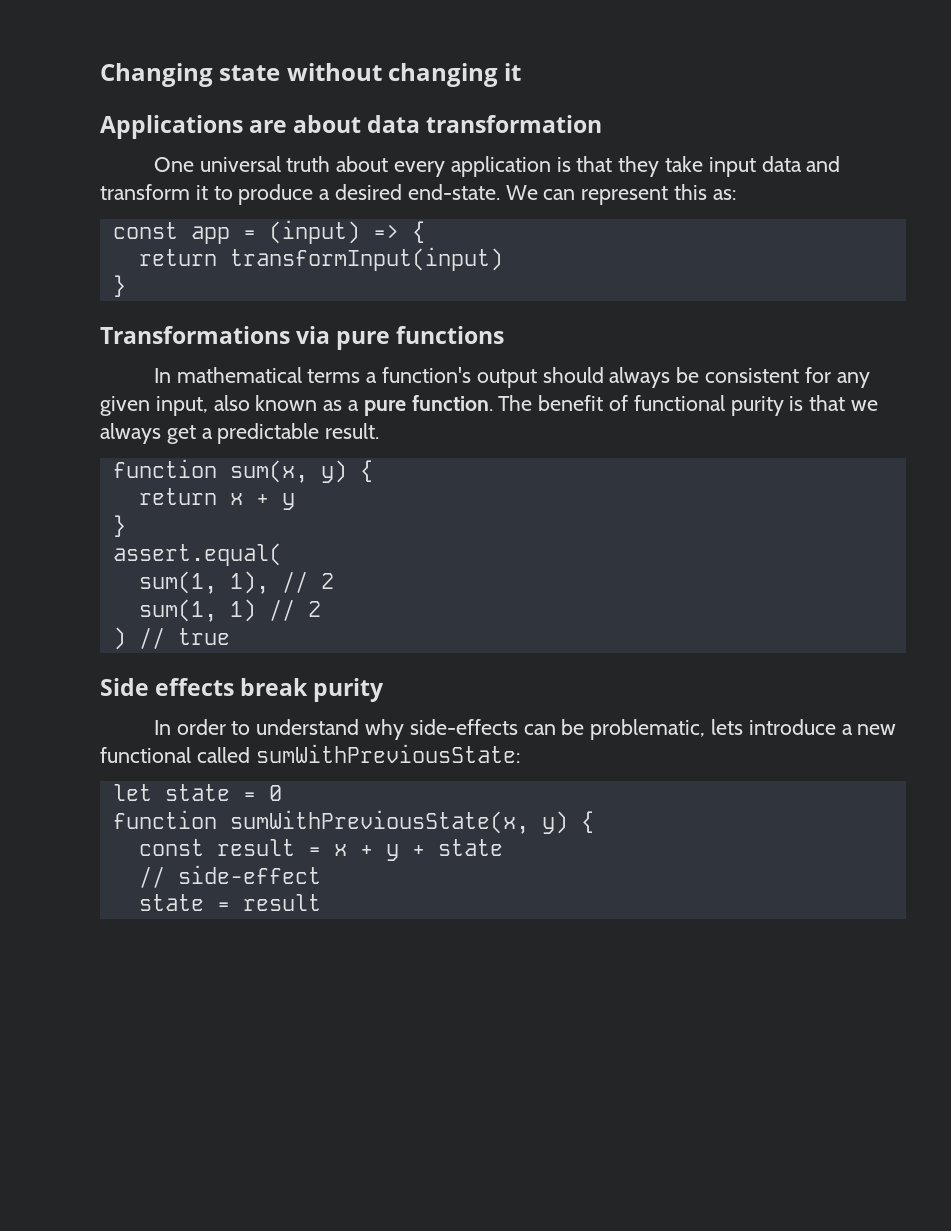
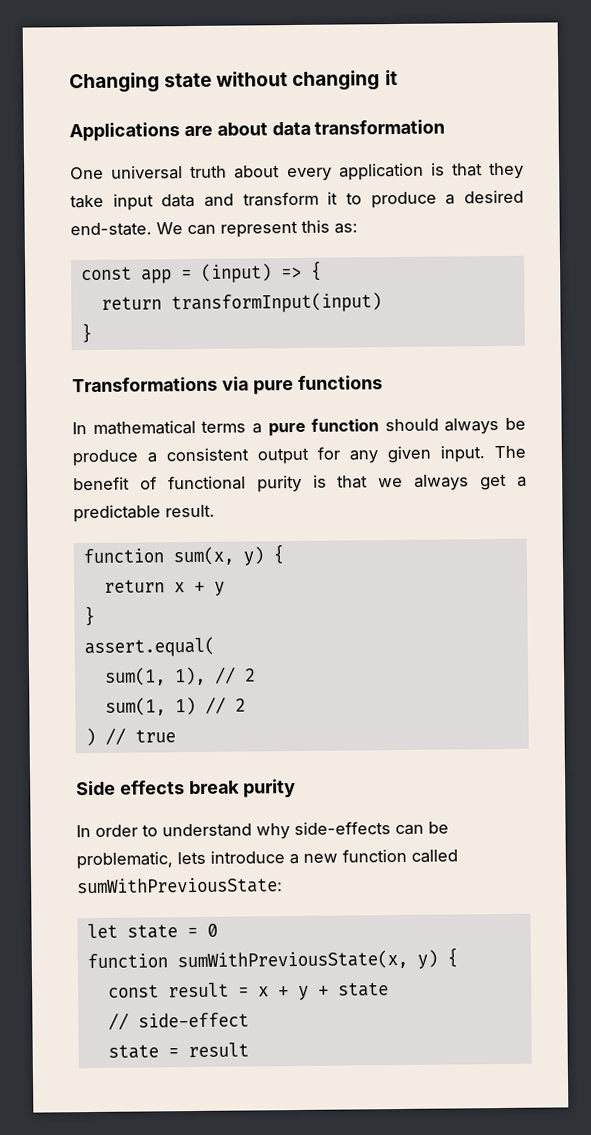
[381,367,537,388] function's output -> [267,418,380,437] pure function
[704,367,870,388] [100,395,493,416] consistent for any given input, also known as a pure function. -> [72,445,485,467] produce a consistent output for any given input.
[100,747,191,763] functional -> [342,848,407,863] function

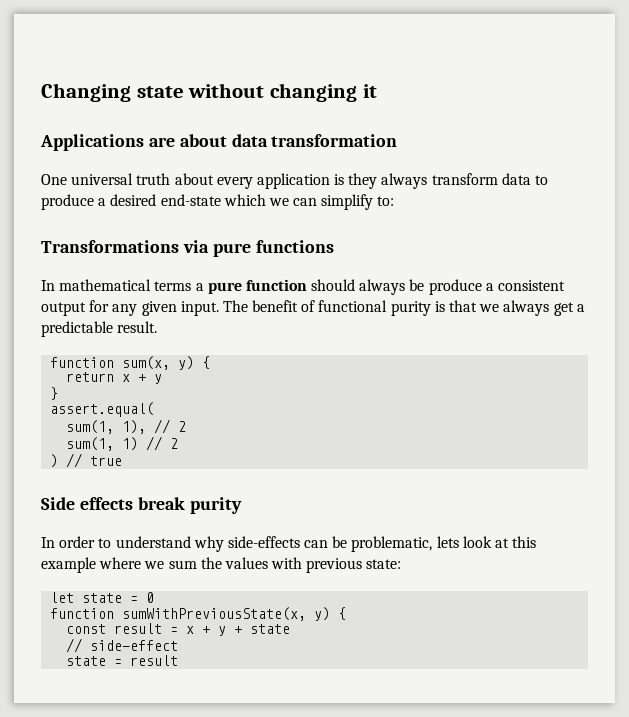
[451,162,524,180] [70,189,524,211] [70,219,358,238] [80,260,322,284] [100,292,382,314] [80,322,92,344] that they take input data and transform it to produce a desired end-state. We can represent this as: // const app = (input) => { // return transformInput(input) // } -> [348,173,549,189] [41,194,395,210] they always transform data to produce a desired end-state which we can simplify to:
[210,848,458,865] [77,877,283,895] introduce a new function called sumWithPreviousState: -> [462,536,537,548] [41,557,402,573] look at this example where we sum the values with previous state:

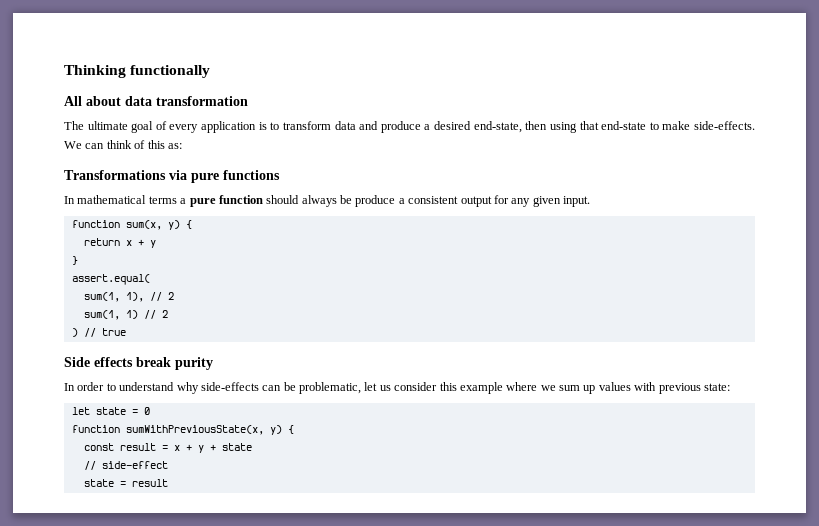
[41,83,377,102] [40,134,175,151] Changing state without changing it // Applications are -> [64,65,211,78] [64,96,82,106] Thinking functionally // All
[41,173,214,185] One universal truth about -> [64,121,167,133] The ultimate goal of
[348,173,428,189] they always -> [270,122,280,130] to
[535,175,549,185] to -> [359,121,379,130] and
[160,194,395,210] end-state which we can simplify to: -> [473,121,755,133] [64,140,182,149] end-state, then using that end-state to make side-effects. We can think of this as:
[222,300,585,316] [41,321,158,337] The benefit of functional purity is that we always get a predictable result. -> (590, 201) none
[436,536,510,548] lets look at -> [364,382,438,391] let us consider
[200,557,222,569] the -> [583,385,596,394] up

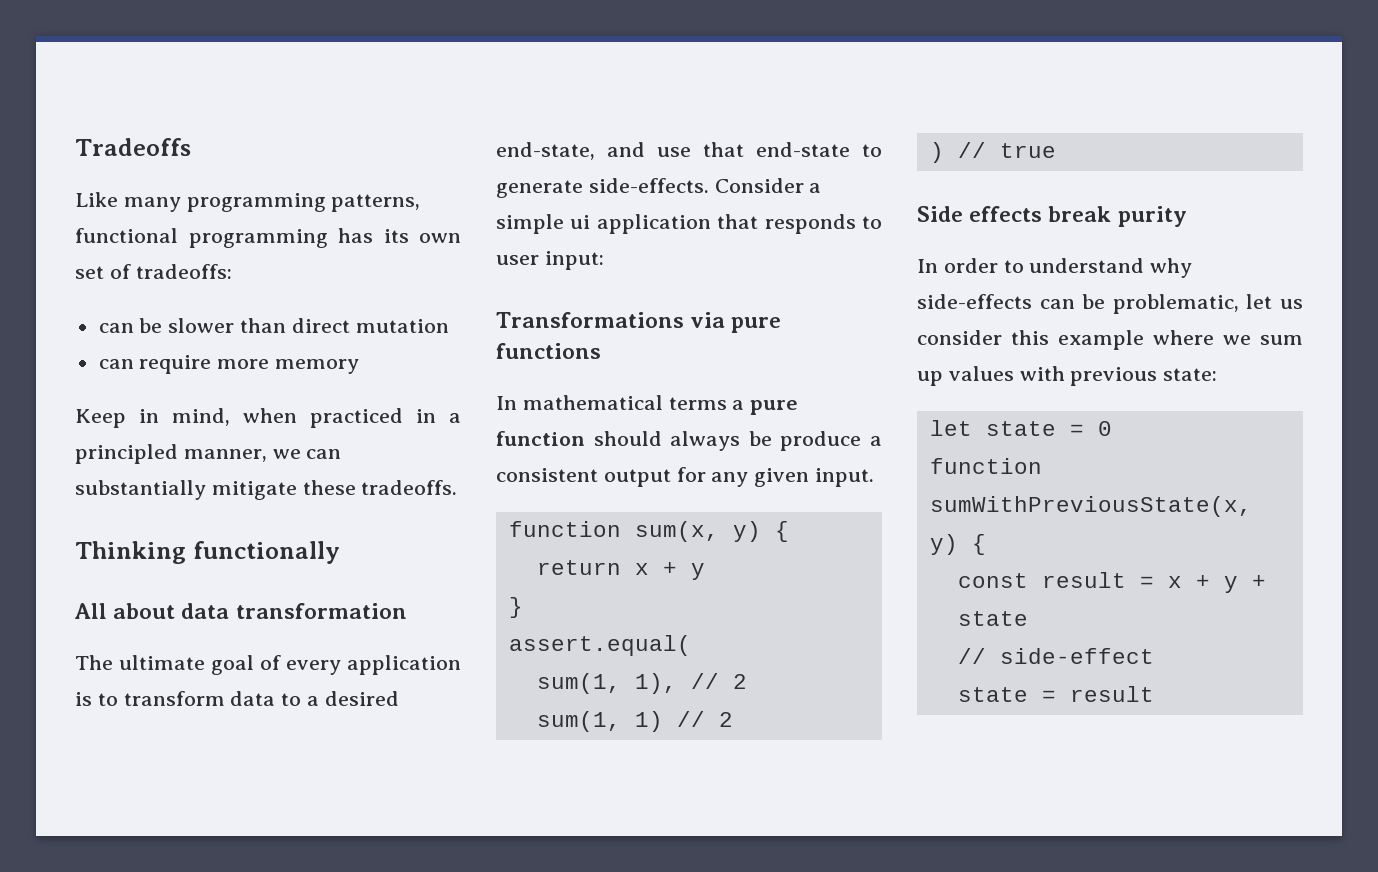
(64, 71) none -> [75,138,191,156] [75,192,421,212] [75,228,461,248] [75,264,232,279] [98,318,449,333] [98,355,360,374] [75,408,461,428] [75,444,342,464] [75,480,458,500] Tradeoffs // Like many programming patterns, functional programming has its own set of tradeoffs: // can be slower than direct mutation // can require more memory // Keep in mind, when practiced in a principled manner, we can substantially mitigate these tradeoffs. //
[359,121,421,133] and produce -> [281,693,302,706] to
[525,121,577,133] then using -> [607,142,691,157] and use
[662,121,755,130] [64,140,182,149] make side-effects. We can think of this as: -> [496,178,822,198] [496,214,882,234] [496,251,604,270] generate side-effects. Consider a simple ui application that responds to user input:

